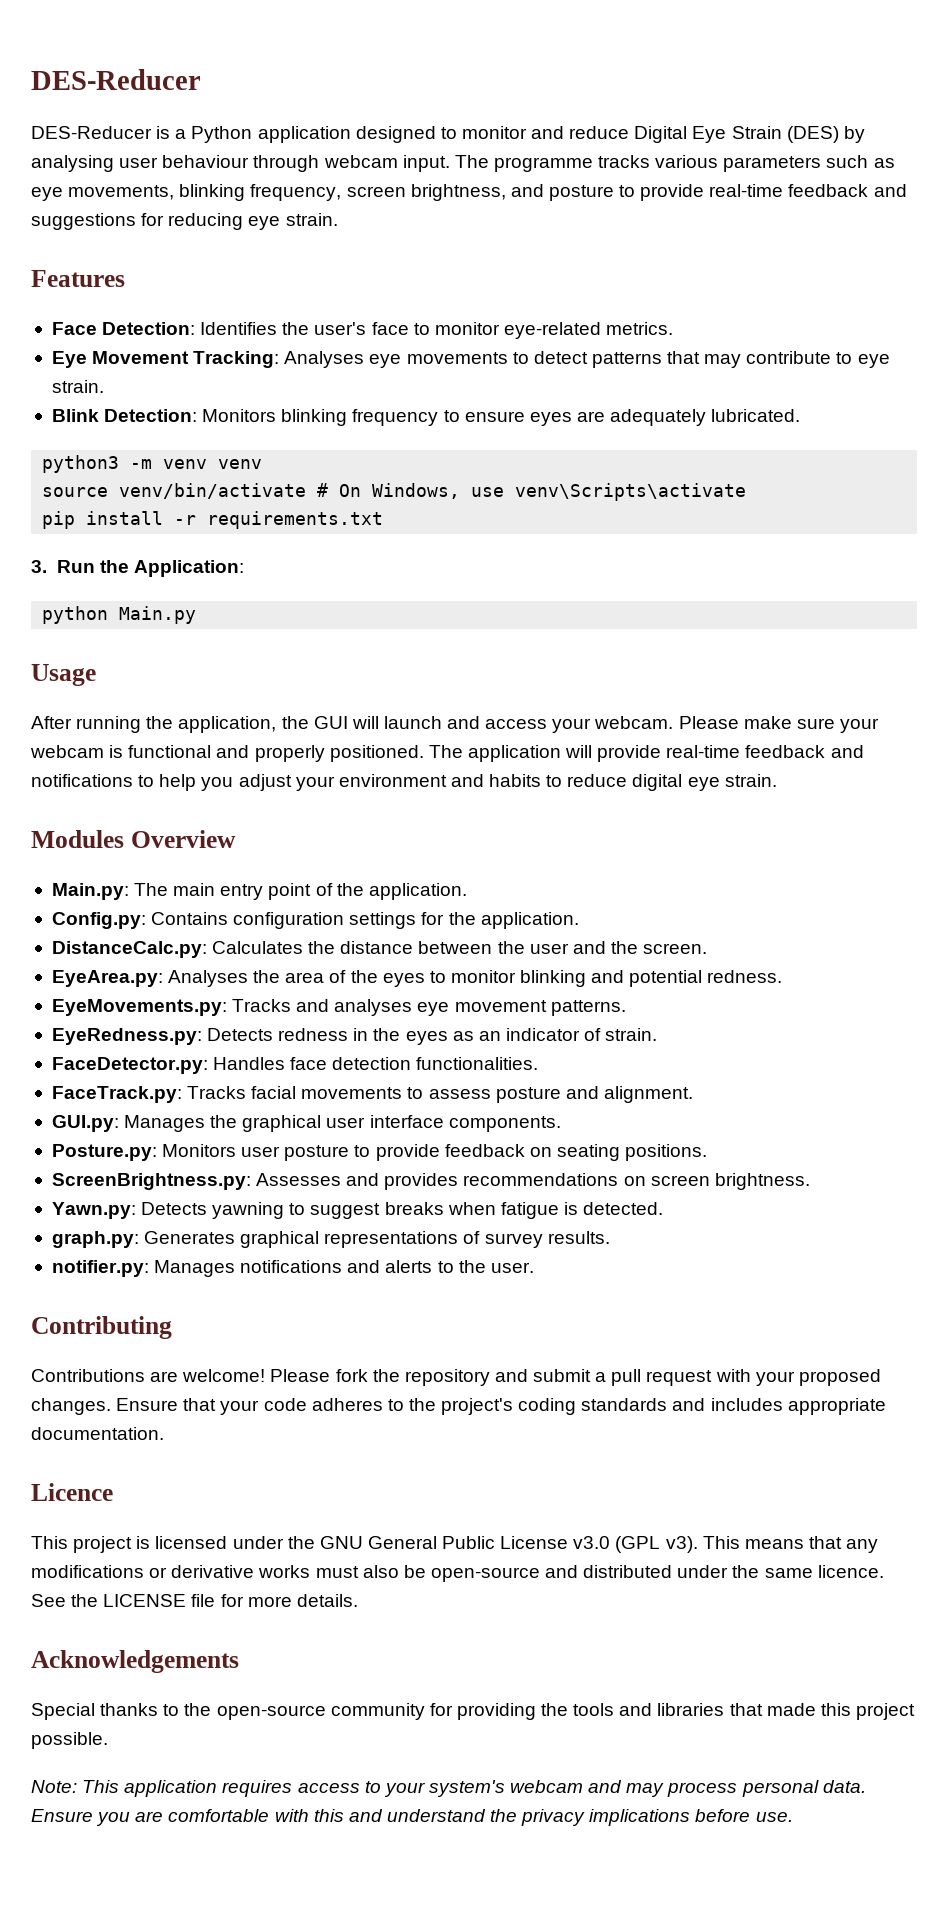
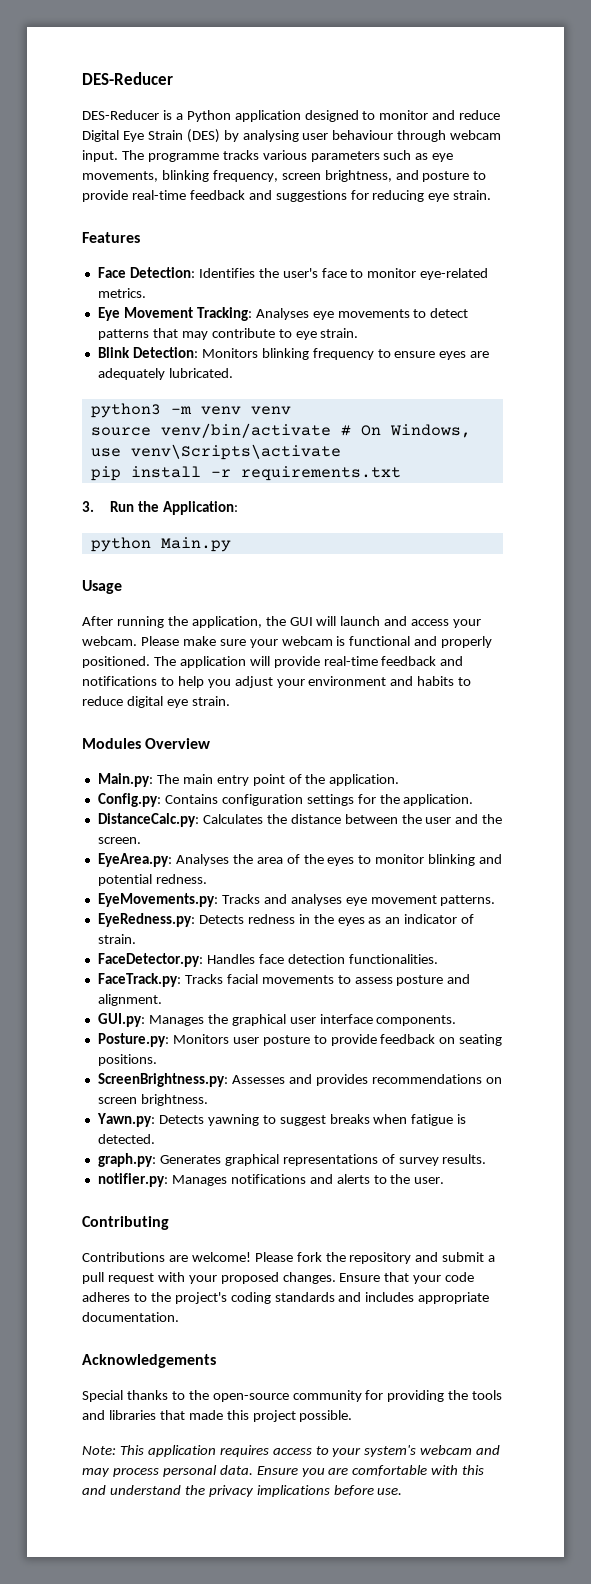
[31,1483,113,1501] [31,1536,879,1553] [31,1565,884,1582] [31,1594,358,1607] // Licence // This project is licensed under the GNU General Public License v3.0 (GPL v3). This means that any modifications or derivative works must also be open-source and distributed under the same licence. See the LICENSE file for more details. -> (179, 1317) none

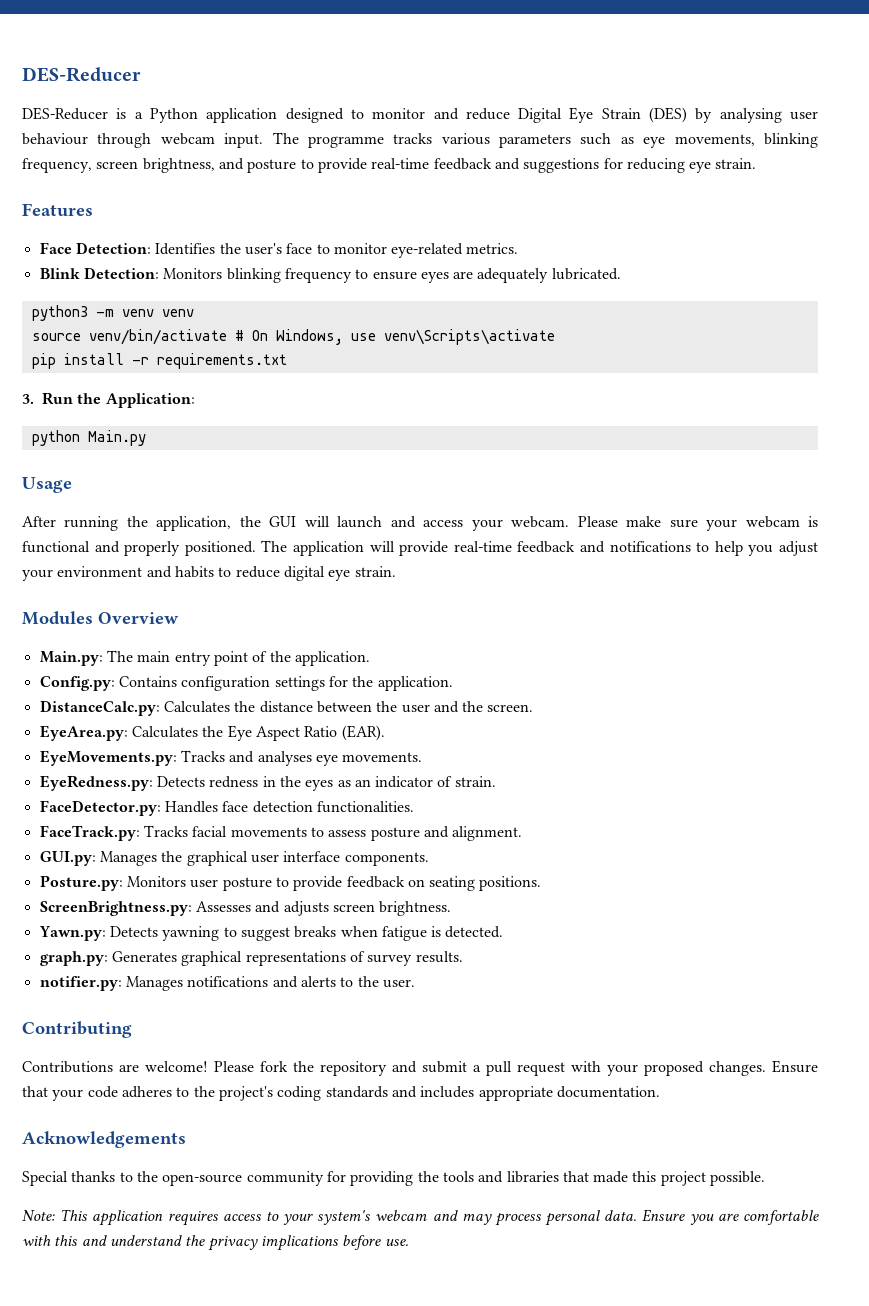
[97,307,469,321] [97,328,359,340] // Eye Movement Tracking: Analyses eye movements to detect patterns that may contribute to eye strain. -> (519, 248) none
[175,854,503,866] [97,874,207,886] Analyses the area of the eyes to monitor blinking and potential redness. -> [131,725,385,741] Calculates the Eye Aspect Ratio (EAR).
[370,895,496,906] movement patterns. -> [342,752,423,762] movements.
[315,1074,502,1086] provides recommendations on -> [283,901,329,916] adjusts

